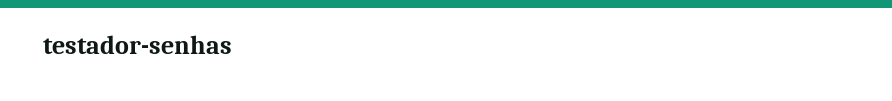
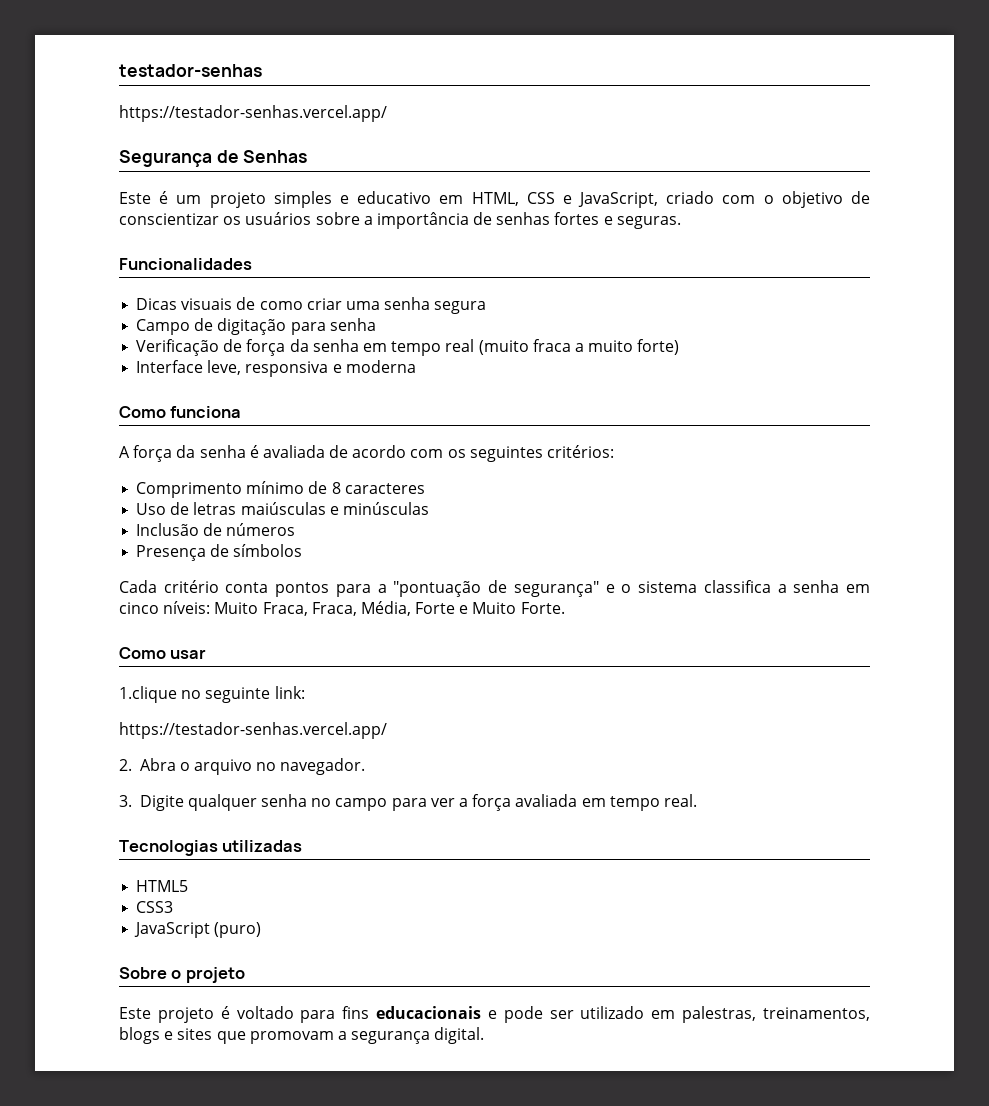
(232, 44) none -> [119,105,387,122] [119,150,308,167] [119,191,870,208] [119,212,681,229] [119,258,252,270] [136,297,487,314] [136,318,376,335] [136,339,680,356] [136,360,416,377] [119,406,242,418] [119,445,615,462] [136,481,425,498] [136,502,429,515] [136,523,296,536] [136,544,303,561] [119,580,871,597] [119,601,565,616] [119,647,207,659] [119,686,305,703] [119,722,387,739] [119,758,366,775] [119,794,697,811] [119,840,303,856] [136,880,189,892] [136,901,174,913] [134,922,262,938] [119,967,245,983] [119,1006,870,1023] [119,1027,485,1044] // https://testador-senhas.vercel.app/ // Segurança de Senhas // Este é um projeto simples e educativo em HTML, CSS e JavaScript, criado com o objetivo de conscientizar os usuários sobre a importância de senhas fortes e seguras. // Funcionalidades // Dicas visuais de como criar uma senha segura // Campo de digitação para senha // Verificação de força da senha em tempo real (muito fraca a muito forte) // Interface leve, responsiva e moderna // Como funciona // A força da senha é avaliada de acordo com os seguintes critérios: // Comprimento mínimo de 8 caracteres // Uso de letras maiúsculas e minúsculas // Inclusão de números // Presença de símbolos // Cada critério conta pontos para a "pontuação de segurança" e o sistema classifica a senha em cinco níveis: Muito Fraca, Fraca, Média, Forte e Muito Forte. // Como usar // 1.clique no seguinte link: // https://testador-senhas.vercel.app/ // 2. Abra o arquivo no navegador. // 3. Digite qualquer senha no campo para ver a força avaliada em tempo real. // Tecnologias utilizadas // HTML5 // CSS3 // JavaScript (puro) // Sobre o projeto // Este projeto é voltado para fins educacionais e pode ser utilizado em palestras, treinamentos, blogs e sites que promovam a segurança digital.

